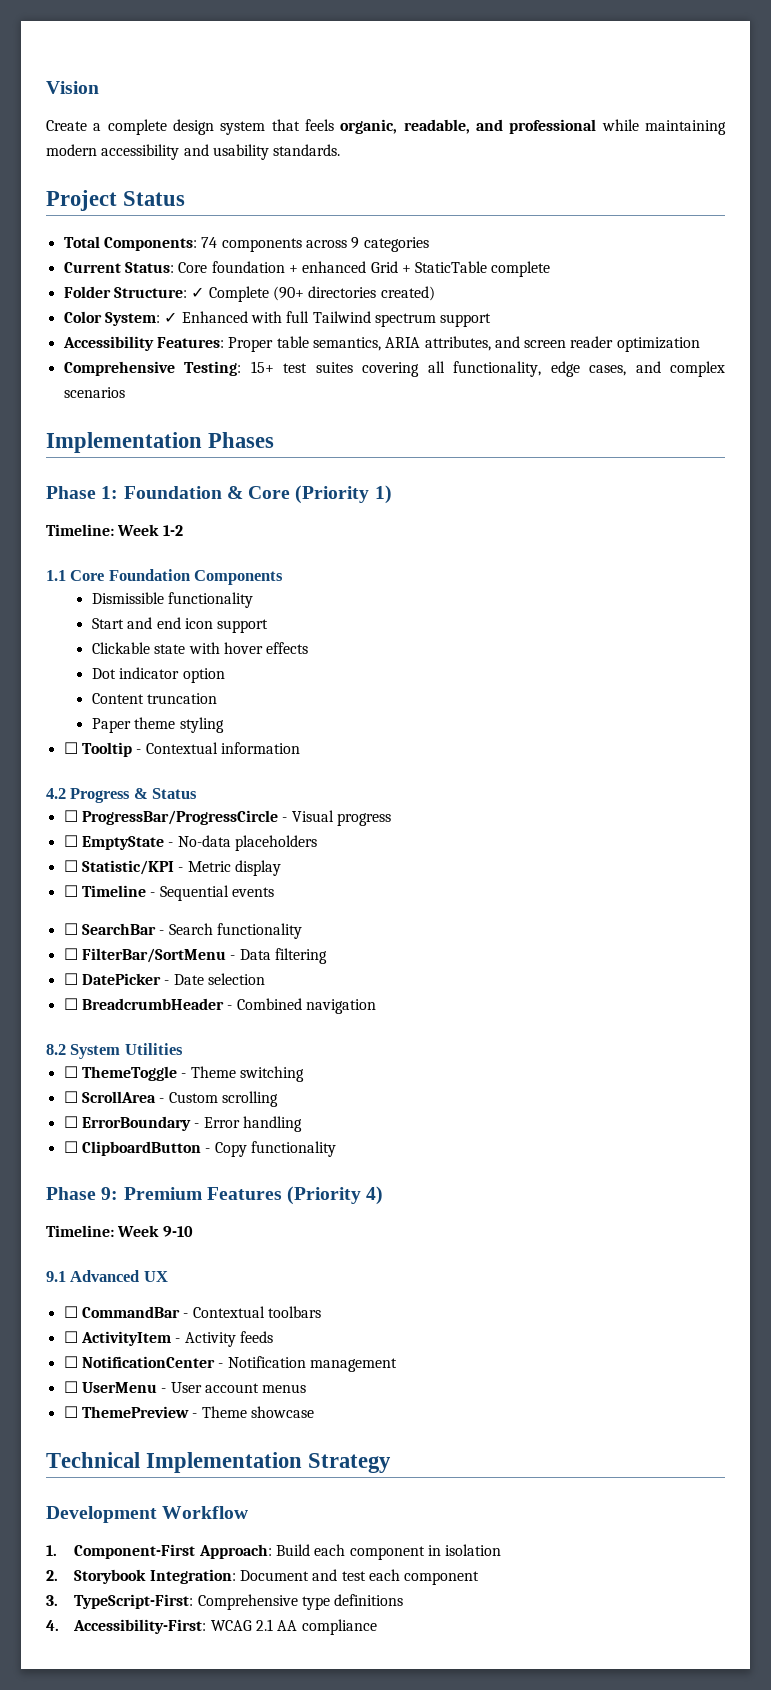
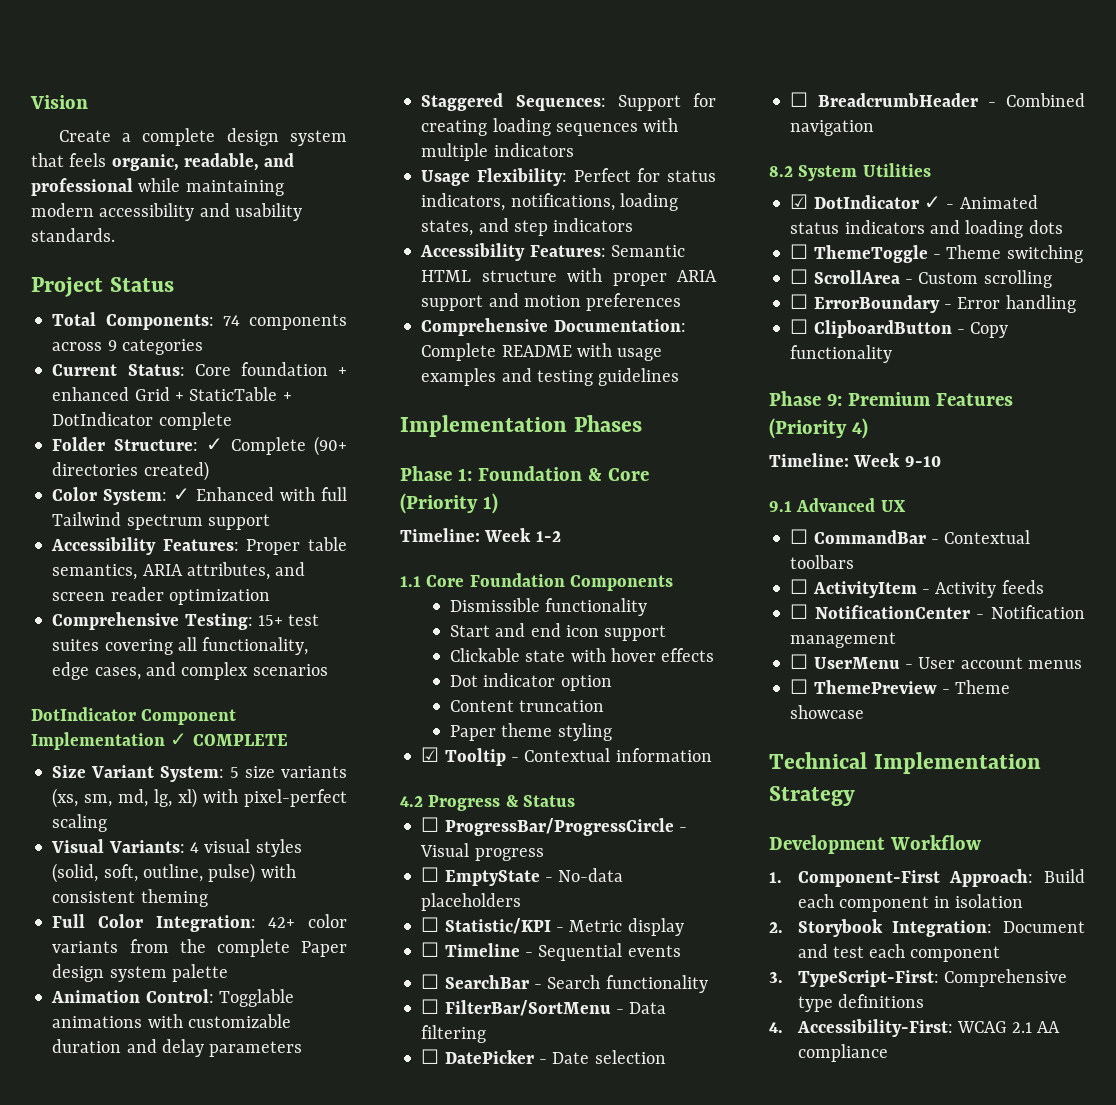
(488, 267) none -> [282,392,292,401] [52,412,154,426] + DotIndicator
(125, 392) none -> [31,707,237,725] [31,732,288,750] [52,765,347,782] [52,788,347,808] [52,814,108,832] [51,839,302,857] [52,863,296,883] [52,889,208,907] [52,914,347,932] [52,939,347,957] [52,964,228,982] [51,989,294,1007] [52,1014,291,1028] [52,1039,303,1057] [421,93,716,111] [421,118,679,136] [421,143,574,161] [421,168,716,186] [421,193,678,211] [421,218,634,236] [420,243,685,261] [421,268,717,286] [421,293,682,311] [421,318,686,336] [421,343,663,361] [421,368,680,386] // DotIndicator Component Implementation ✓ COMPLETE // Size Variant System: 5 size variants (xs, sm, md, lg, xl) with pixel-perfect scaling // Visual Variants: 4 visual styles (solid, soft, outline, pulse) with consistent theming // Full Color Integration: 42+ color variants from the complete Paper design system palette // Animation Control: Togglable animations with customizable duration and delay parameters // Staggered Sequences: Support for creating loading sequences with multiple indicators // Usage Flexibility: Perfect for status indicators, notifications, loading states, and step indicators // Accessibility Features: Semantic HTML structure with proper ARIA support and motion preferences // Comprehensive Documentation: Complete README with usage examples and testing guidelines
[63,742,78,754] ☐ -> [421,747,440,762] ☑
(183, 1049) none -> [790,194,1038,209] [790,220,1063,238] // ☑ DotIndicator ✓ - Animated status indicators and loading dots

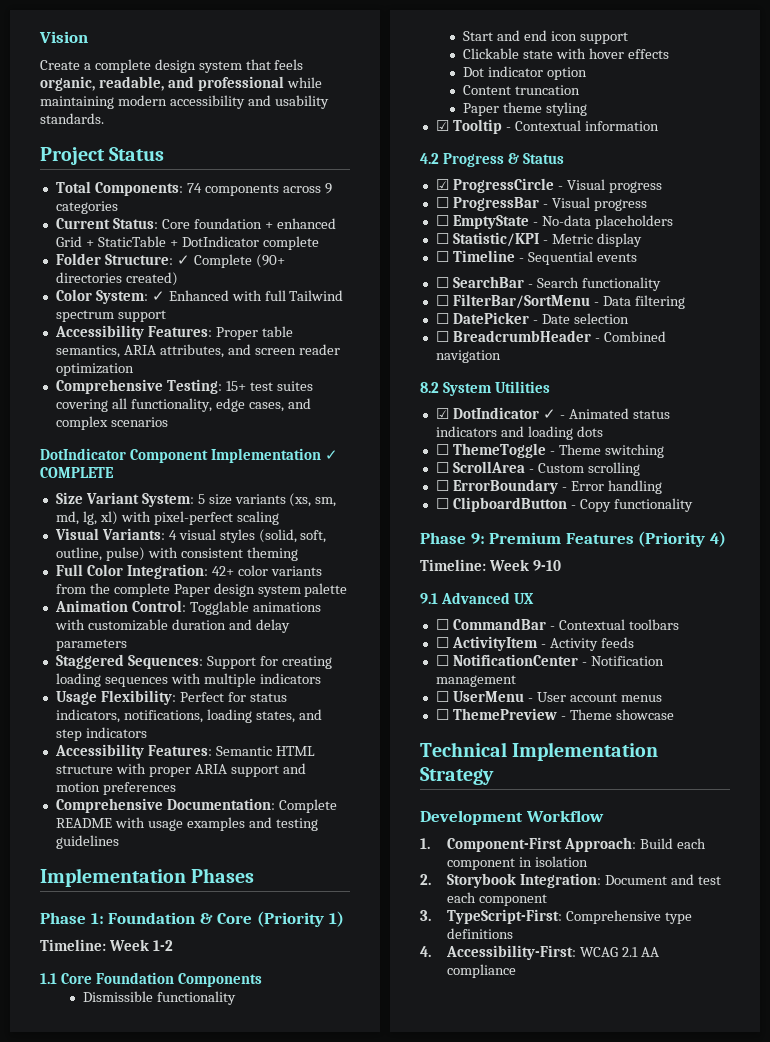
[421,817,674,836] // ☐ ProgressBar/ProgressCircle -> [435,178,662,193] [435,197,539,211] // ☑ ProgressCircle - Visual progress // ☐ ProgressBar

